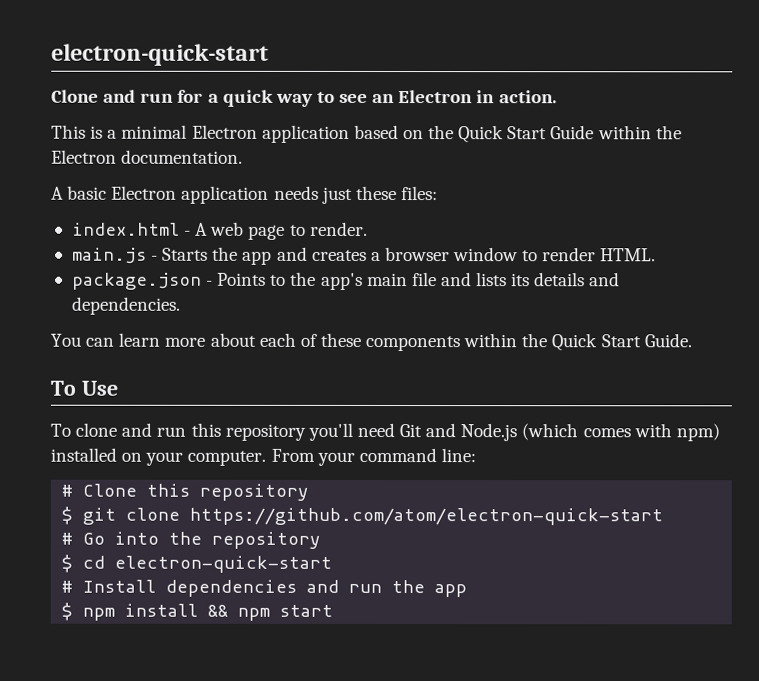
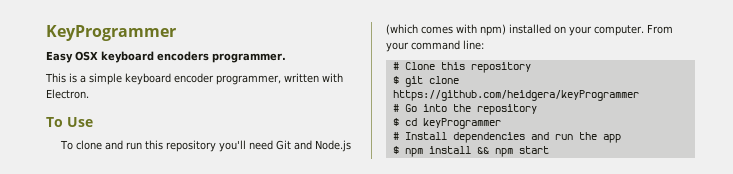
[51,43,269,66] [51,89,557,107] [51,124,682,144] [51,149,244,164] [51,185,438,204] [71,221,368,240] [71,246,657,265] [71,271,621,290] [71,296,181,315] [50,332,693,352] electron-quick-start // Clone and run for a quick way to see an Electron in action. // This is a minimal Electron application based on the Quick Start Guide within the Electron documentation. // A basic Electron application needs just these files: // index.html - A web page to render. // main.js - Starts the app and creates a browser window to render HTML. // package.json - Points to the app's main file and lists its details and dependencies. // You can learn more about each of these components within the Quick Start Guide. -> [46,25,176,41] [46,51,286,63] [45,73,343,85] [46,89,89,99] KeyProgrammer // Easy OSX keyboard encoders programmer. // This is a simple keyboard encoder programmer, written with Electron.
[189,507,664,526] https://github.com/atom/electron-quick-start -> [392,90,639,101] https://github.com/heidgera/keyProgrammer
[114,555,333,573] electron-quick-start -> [422,118,501,129] keyProgrammer

